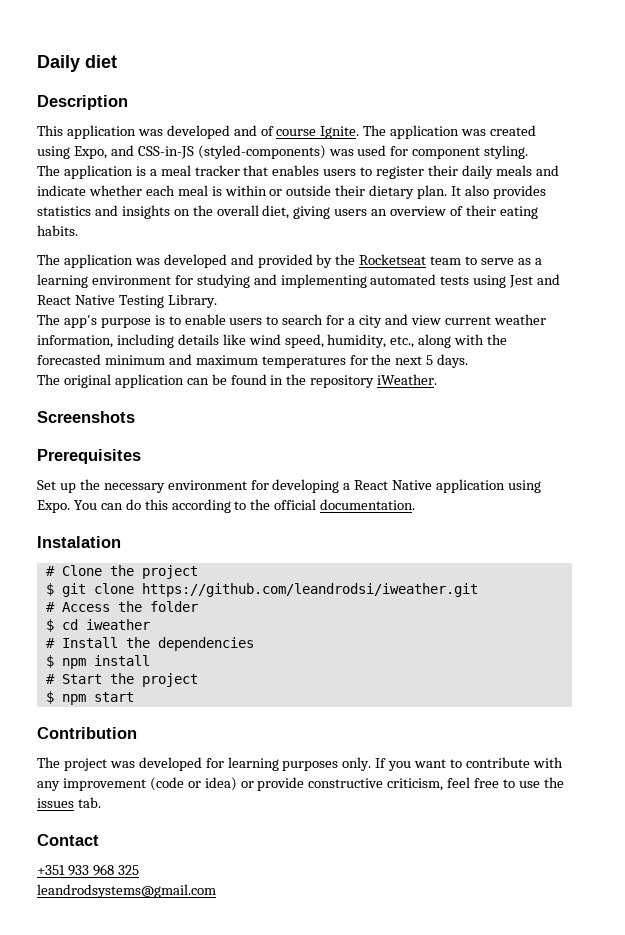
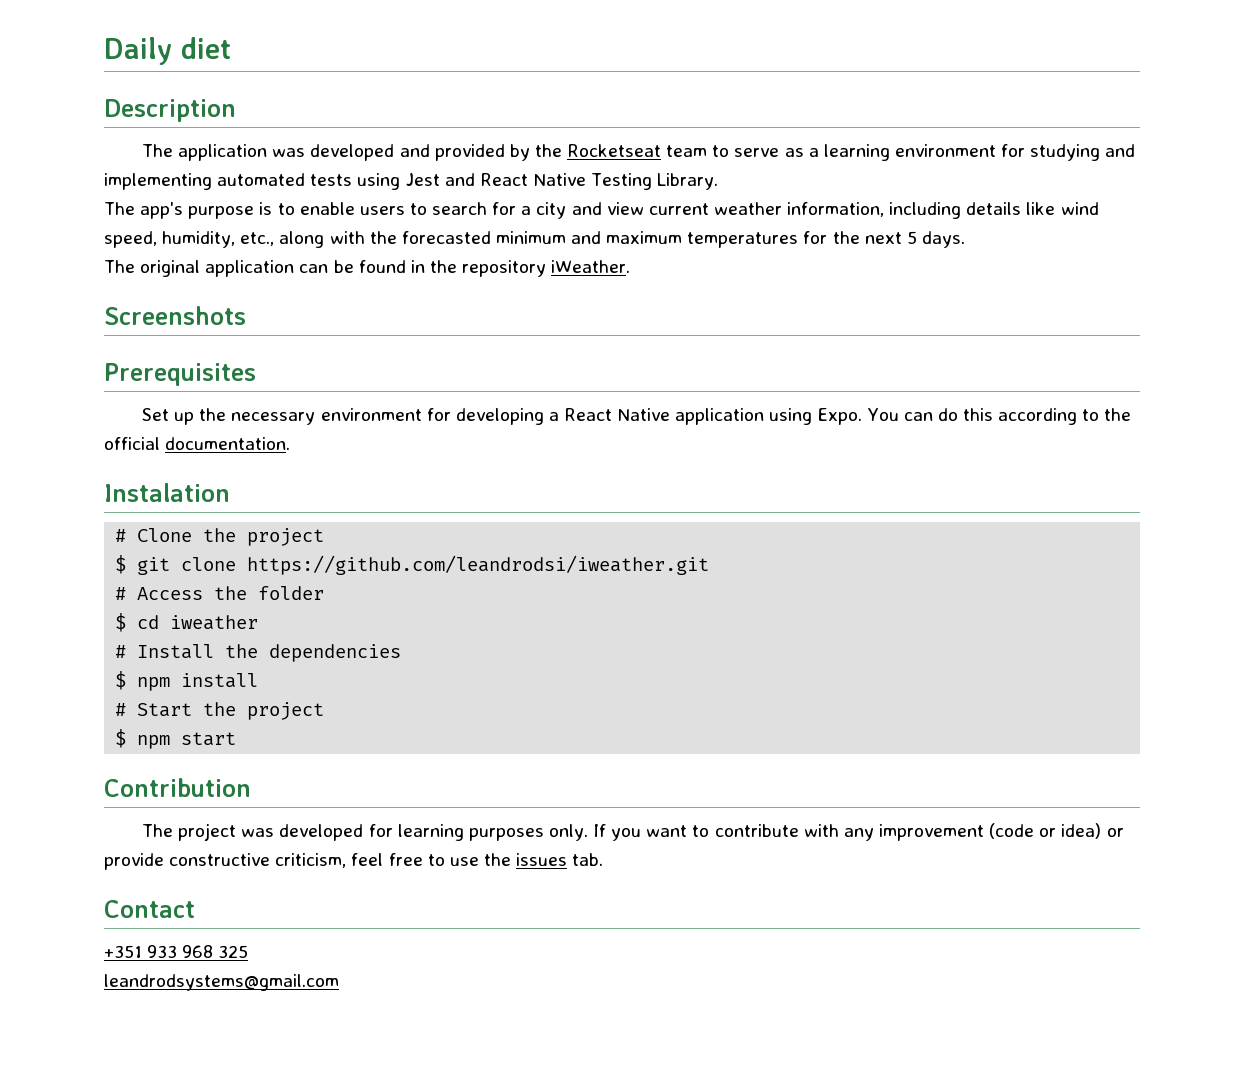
[37,125,537,139] [37,145,529,159] [37,165,559,179] [37,185,546,199] [37,205,538,219] [37,225,78,236] // This application was developed and of course Ignite. The application was created using Expo, and CSS-in-JS (styled-components) was used for component styling. // The application is a meal tracker that enables users to register their daily meals and indicate whether each meal is within or outside their dietary plan. It also provides statistics and insights on the overall diet, giving users an overview of their eating habits. -> (236, 110) none

